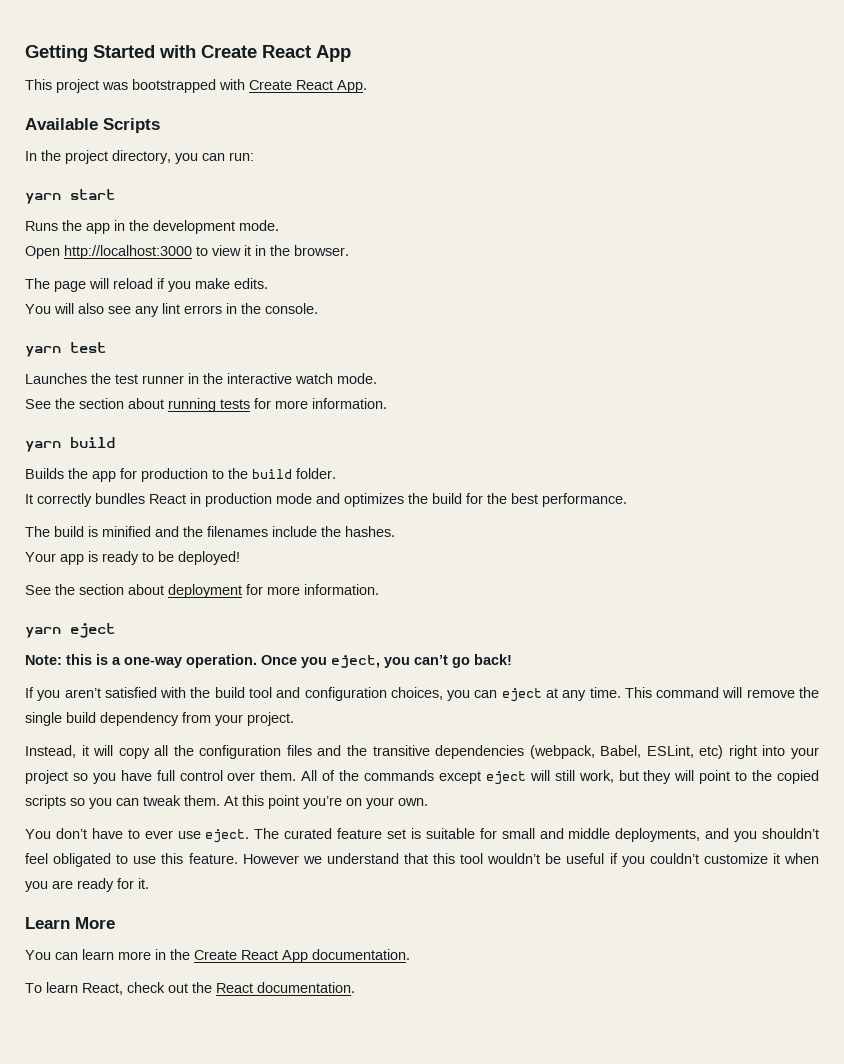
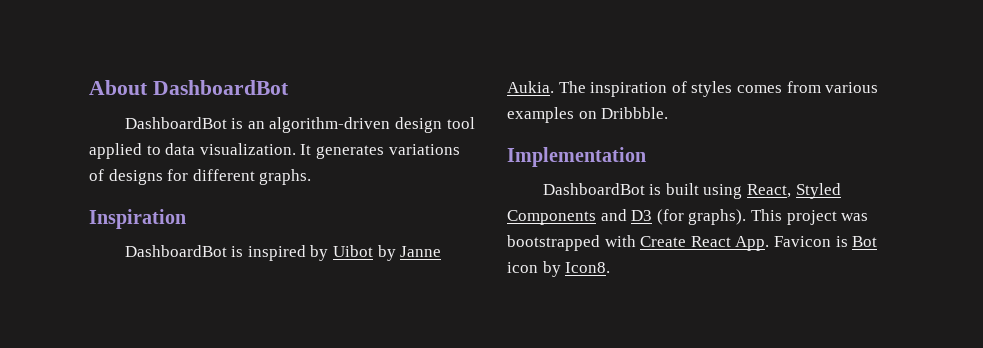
[25,45,351,62] Getting Started with Create React App // -> [89,80,289,95] [124,117,475,133] [89,143,460,159] [89,169,312,185] [89,209,186,229] [124,245,442,261] [507,81,879,97] [507,107,669,123] [507,147,646,167] [542,183,841,199] [507,209,747,225] About DashboardBot // DashboardBot is an algorithm-driven design tool applied to data visualization. It generates variations of designs for different graphs. // Inspiration // DashboardBot is inspired by Uibot by Janne Aukia. The inspiration of styles comes from various examples on Dribbble. // Implementation // DashboardBot is built using React, Styled Components and D3 (for graphs).
[25,118,160,133] [25,150,254,164] [25,189,115,204] [25,220,279,234] [25,245,349,259] [25,278,268,292] [25,303,318,317] [25,342,106,357] [25,373,377,384] [25,398,387,412] [25,437,115,452] [25,468,336,482] [25,493,627,507] [25,526,395,537] [25,551,240,565] [25,584,379,598] [25,623,115,638] [25,654,512,668] [25,687,820,702] [25,712,294,726] [25,745,819,759] [25,770,820,785] [25,795,428,809] [25,828,819,843] [25,853,820,867] [25,878,149,892] [25,917,115,929] [25,949,410,963] [25,982,355,995] // Available Scripts // In the project directory, you can run: // yarn start // Runs the app in the development mode. // Open http://localhost:3000 to view it in the browser. // The page will reload if you make edits. // You will also see any lint errors in the console. // yarn test // Launches the test runner in the interactive watch mode. // See the section about running tests for more information. // yarn build // Builds the app for production to the build folder. // It correctly bundles React in production mode and optimizes the build for the best performance. // The build is minified and the filenames include the hashes. // Your app is ready to be deployed! // See the section about deployment for more information. // yarn eject // Note: this is a one-way operation. Once you eject, you can’t go back! // If you aren’t satisfied with the build tool and configuration choices, you can eject at any time. This command will remove the single build dependency from your project. // Instead, it will copy all the configuration files and the transitive dependencies (webpack, Babel, ESLint, etc) right into your project so you have full control over them. All of the commands except eject will still work, but they will point to the copied scripts so you can tweak them. At this point you’re on your own. // You don’t have to ever use eject. The curated feature set is suitable for small and middle deployments, and you shouldn’t feel obligated to use this feature. However we understand that this tool wouldn’t be useful if you couldn’t customize it when you are ready for it. // Learn More // You can learn more in the Create React App documentation. // To learn React, check out the React documentation. -> [773,236,878,247] [507,261,611,277] Favicon is Bot icon by Icon8.

